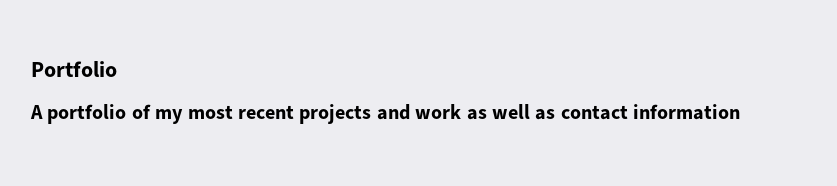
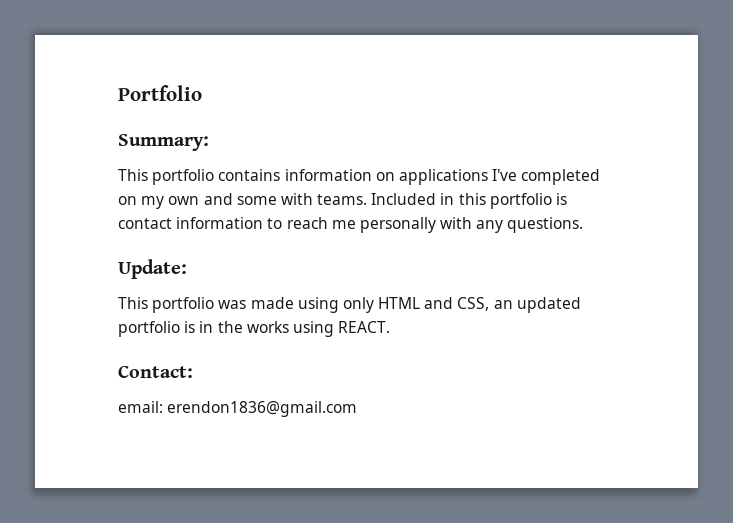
[30,104,741,124] A portfolio of my most recent projects and work as well as contact information -> [118,134,209,151] [118,169,601,185] [118,193,568,209] [118,217,584,233] [118,259,187,279] [118,297,581,313] [118,321,391,337] [118,365,193,378] [118,401,358,417] Summary: // This portfolio contains information on applications I've completed on my own and some with teams. Included in this portfolio is contact information to reach me personally with any questions. // Update: // This portfolio was made using only HTML and CSS, an updated portfolio is in the works using REACT. // Contact: // email: erendon1836@gmail.com

